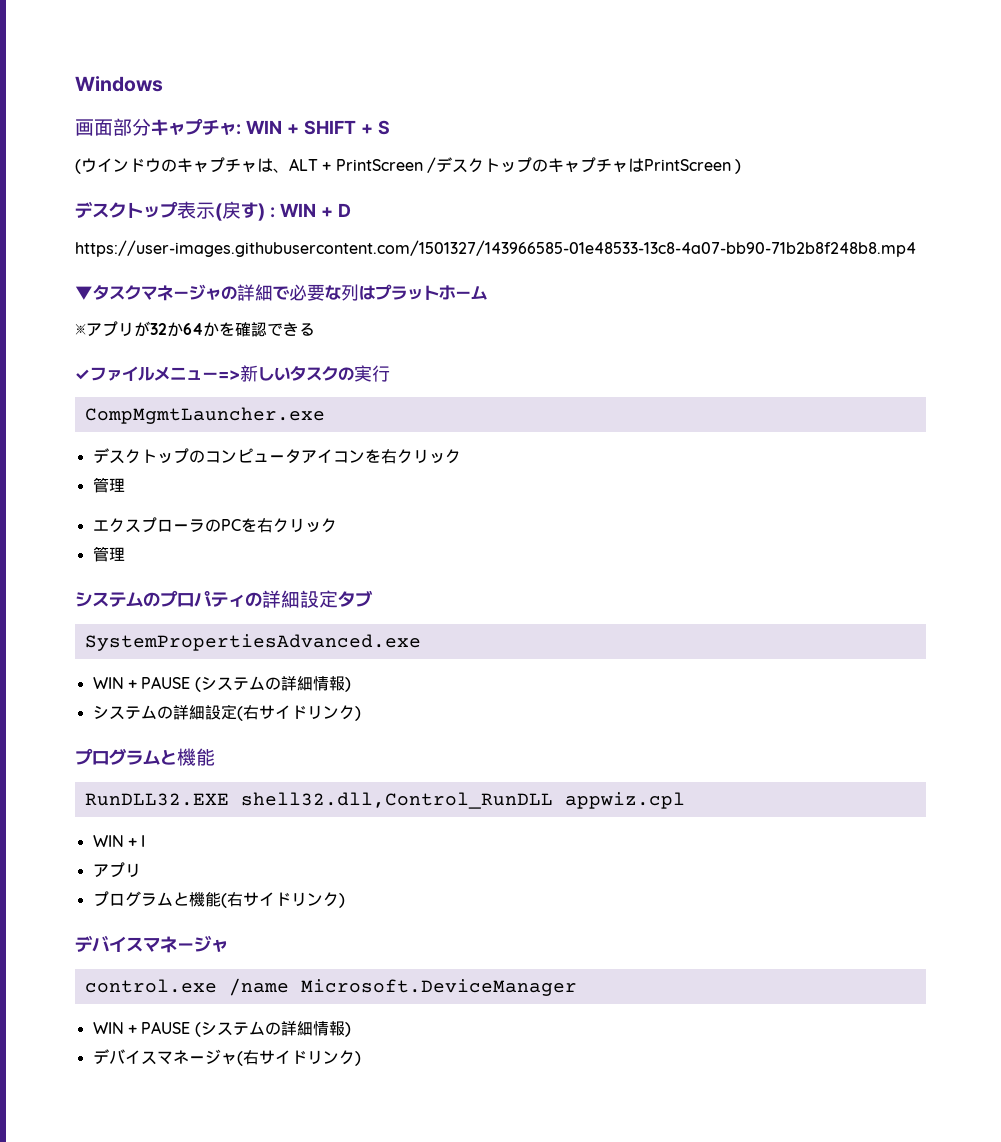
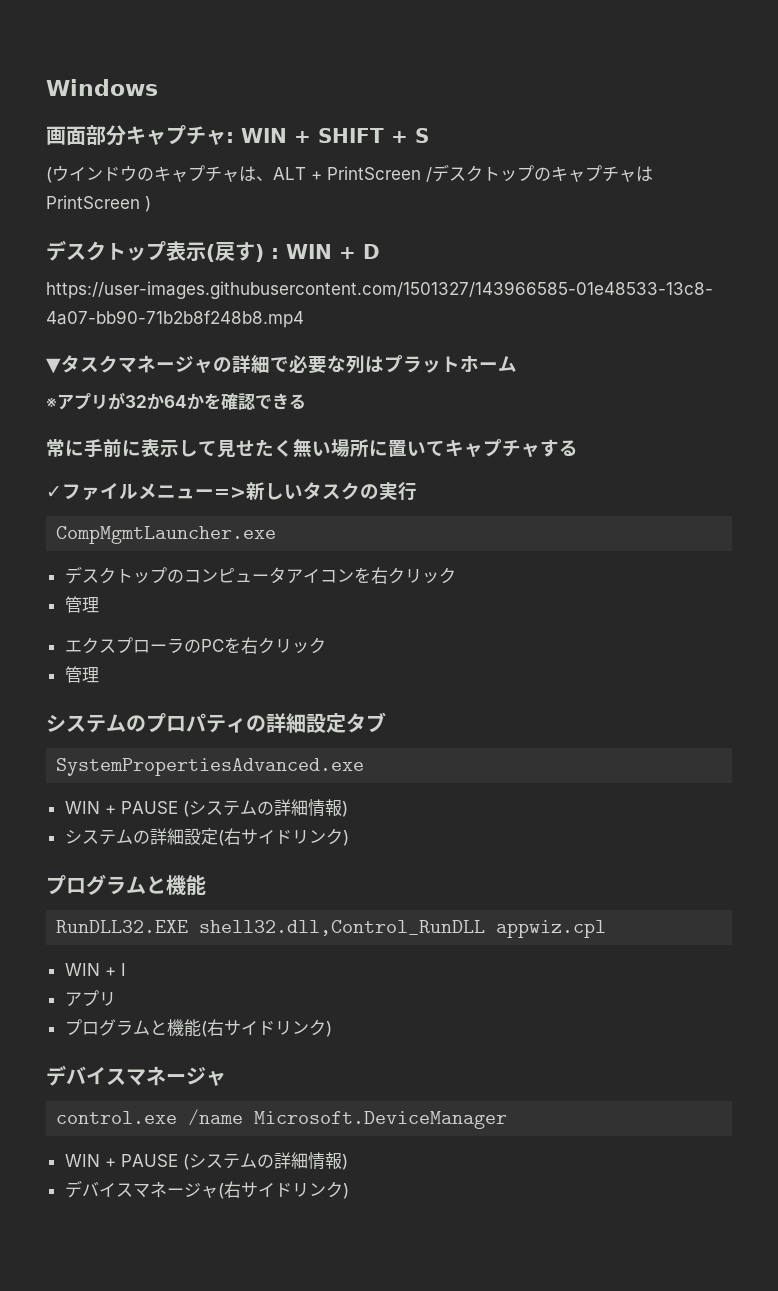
(315, 329) none -> [46,439,578,458] // 常に手前に表示して見せたく無い場所に置いてキャプチャする

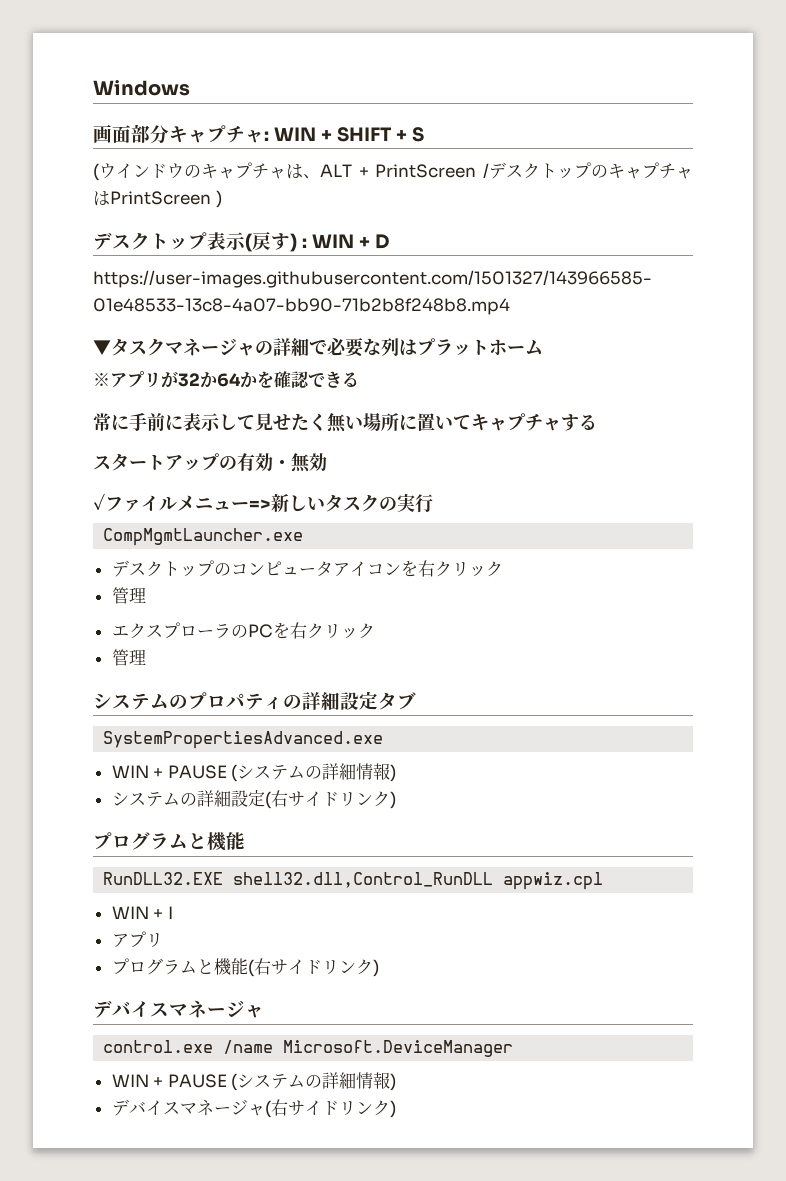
(578, 448) none -> [93,453,327,473] // スタートアップの有効・無効

